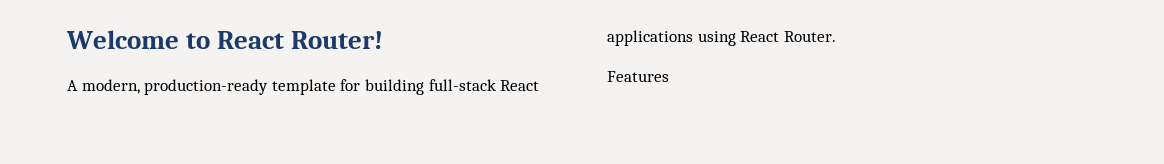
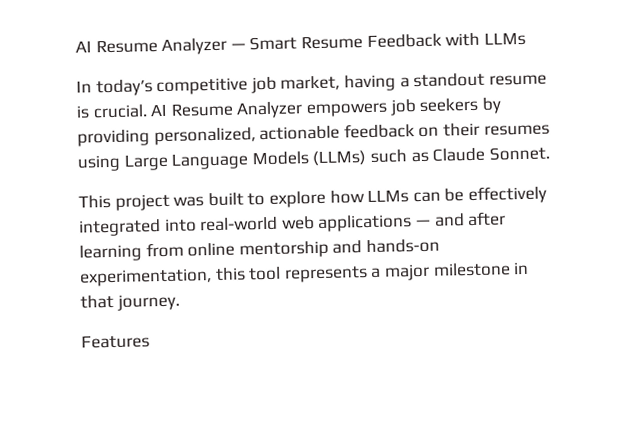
[66,30,384,49] [67,79,540,95] [607,30,836,46] Welcome to React Router! // A modern, production-ready template for building full-stack React applications using React Router. -> [75,31,526,55] [76,72,547,97] [76,97,502,119] [77,122,550,147] [77,146,550,172] [78,185,547,211] [79,211,507,237] [79,238,440,262] [79,261,530,287] [80,293,180,311] AI Resume Analyzer — Smart Resume Feedback with LLMs // In today’s competitive job market, having a standout resume is crucial. AI Resume Analyzer empowers job seekers by providing personalized, actionable feedback on their resumes using Large Language Models (LLMs) such as Claude Sonnet. // This project was built to explore how LLMs can be effectively integrated into real-world web applications — and after learning from online mentorship and hands-on experimentation, this tool represents a major milestone in that journey.

